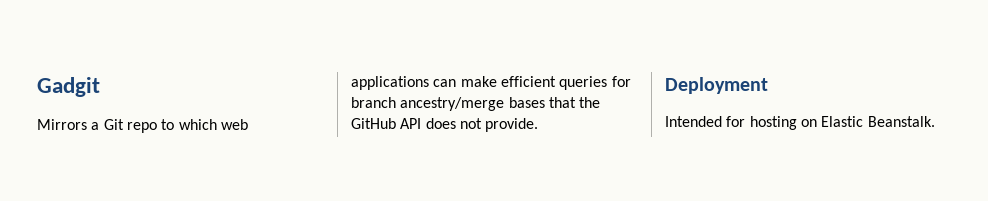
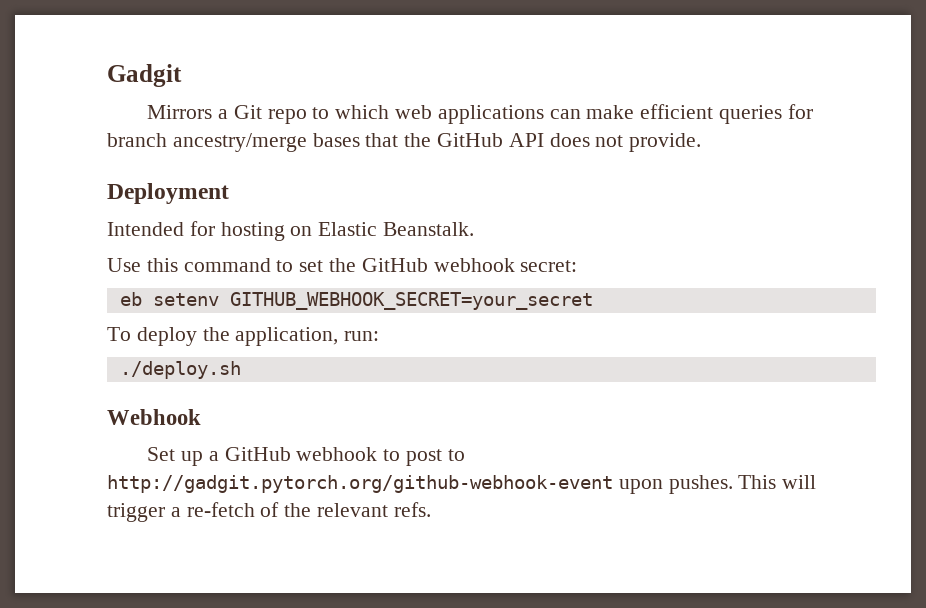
(935, 121) none -> [107,258,578,272] [119,292,593,310] [107,327,380,346] [119,361,241,379] [107,409,201,425] [147,447,465,466] [107,475,817,494] [107,502,431,522] // Use this command to set the GitHub webhook secret: // eb setenv GITHUB_WEBHOOK_SECRET=your_secret // To deploy the application, run: // ./deploy.sh // Webhook // Set up a GitHub webhook to post to http://gadgit.pytorch.org/github-webhook-event upon pushes. This will trigger a re-fetch of the relevant refs.

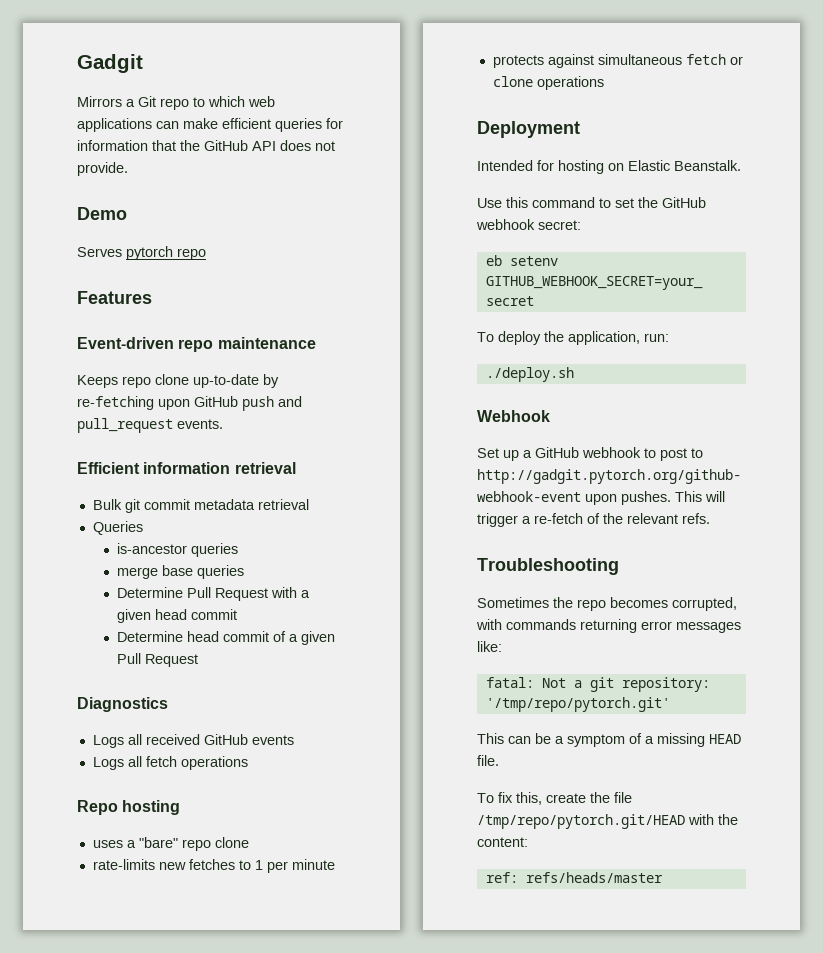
[107,133,360,152] branch ancestry/merge bases -> [77,140,148,151] information
(702, 142) none -> [77,207,127,220] [77,246,206,260] [77,291,152,304] [77,337,316,352] [77,374,279,388] [77,396,302,411] [77,418,223,433] [77,462,296,474] [92,499,309,513] [92,521,143,535] [116,543,238,557] [116,565,244,579] [116,587,310,601] [116,609,237,623] [116,631,335,645] [116,653,198,667] [77,697,168,712] [92,734,294,748] [92,756,248,770] [77,800,181,815] [92,837,249,851] [92,859,335,873] [492,54,743,68] [492,76,604,90] // Demo // Serves pytorch repo // Features // Event-driven repo maintenance // Keeps repo clone up-to-date by re-fetching upon GitHub push and pull_request events. // Efficient information retrieval // Bulk git commit metadata retrieval // Queries // is-ancestor queries // merge base queries // Determine Pull Request with a given head commit // Determine head commit of a given Pull Request // Diagnostics // Logs all received GitHub events // Logs all fetch operations // Repo hosting // uses a "bare" repo clone // rate-limits new fetches to 1 per minute // protects against simultaneous fetch or clone operations
(431, 509) none -> [477,558,619,575] [477,597,737,611] [476,619,741,633] [477,641,502,652] [485,677,710,692] [485,697,670,712] [477,733,741,747] [477,755,499,766] [477,792,632,805] [477,814,738,829] [477,837,528,847] [485,872,663,883] // Troubleshooting // Sometimes the repo becomes corrupted, with commands returning error messages like: // fatal: Not a git repository: '/tmp/repo/pytorch.git' // This can be a symptom of a missing HEAD file. // To fix this, create the file /tmp/repo/pytorch.git/HEAD with the content: // ref: refs/heads/master

